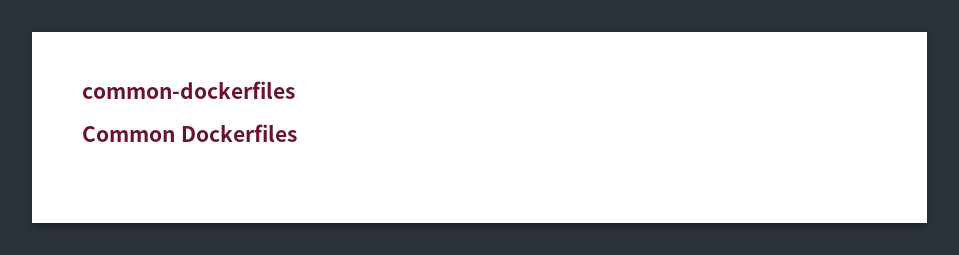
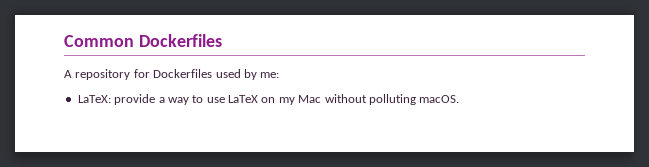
[82,81,295,99] common-dockerfiles // -> (64, 41) none
(297, 133) none -> [64,69,280,80] [77,94,460,105] // A repository for Dockerfiles used by me: // LaTeX: provide a way to use LaTeX on my Mac without polluting macOS.

